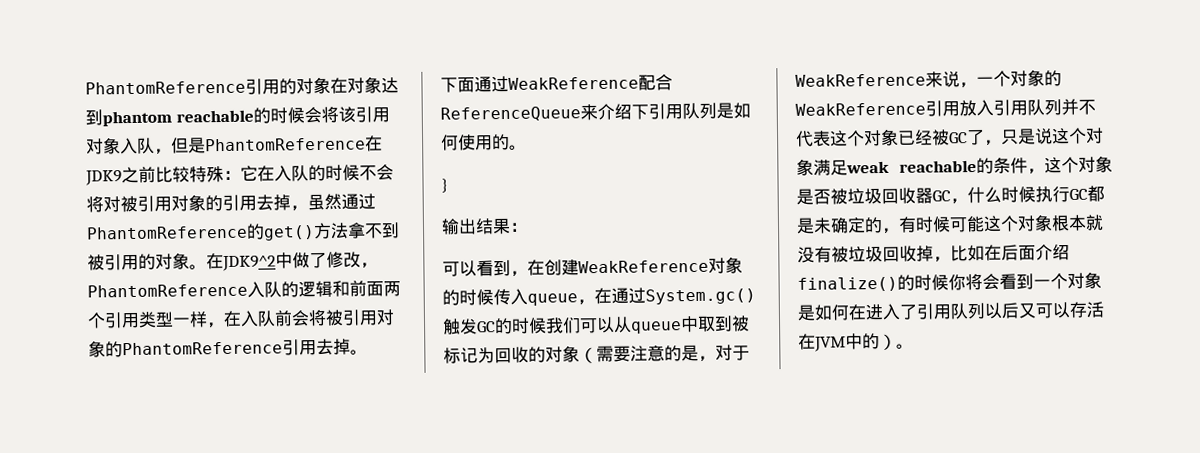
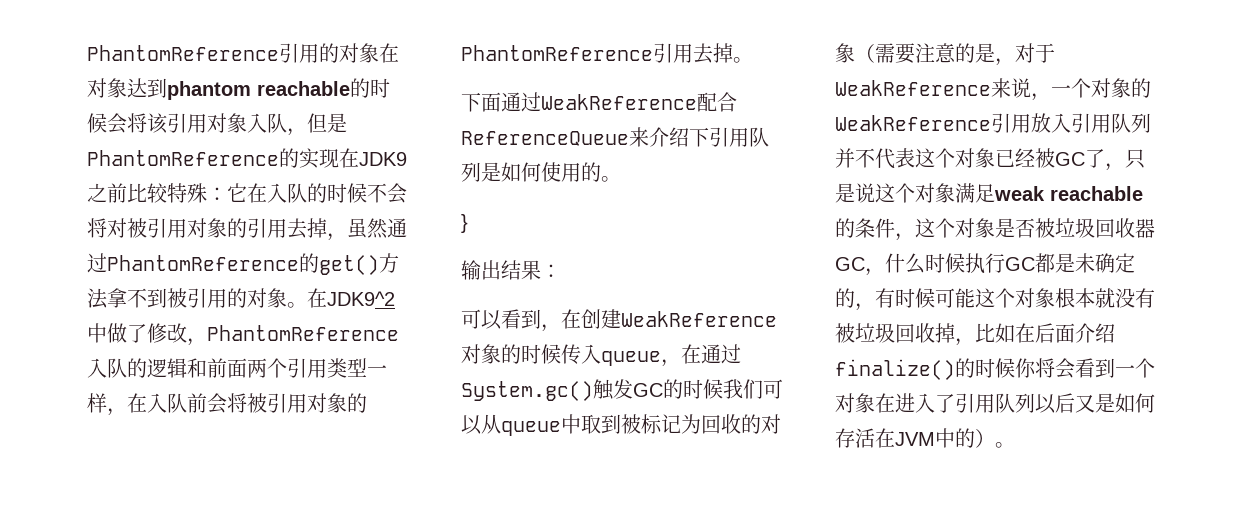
(366, 144) none -> [279,148,339,169] 的实现
[797,304,850,321] 是如何 -> (875, 403) none
[1035,302,1071,319] 可以 -> [1095,393,1155,413] 是如何

